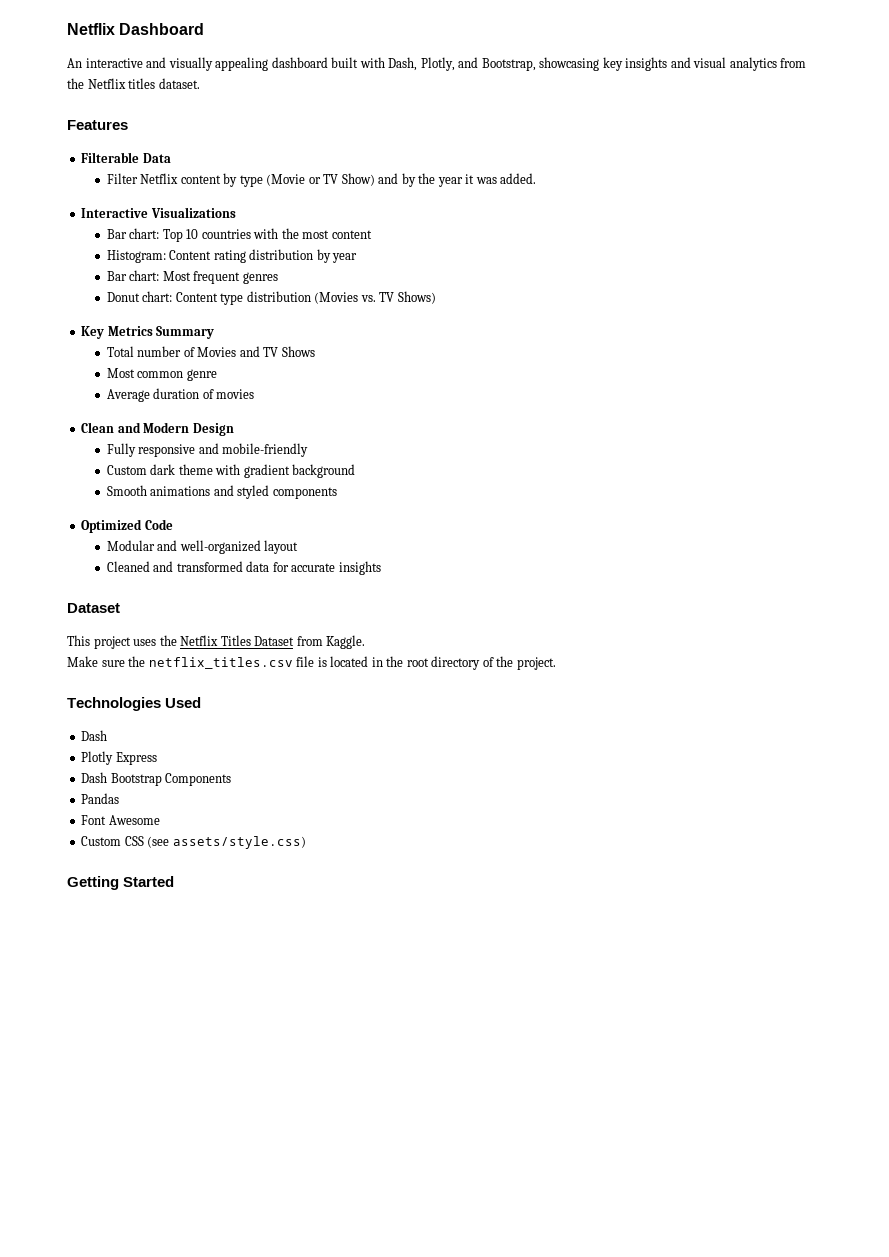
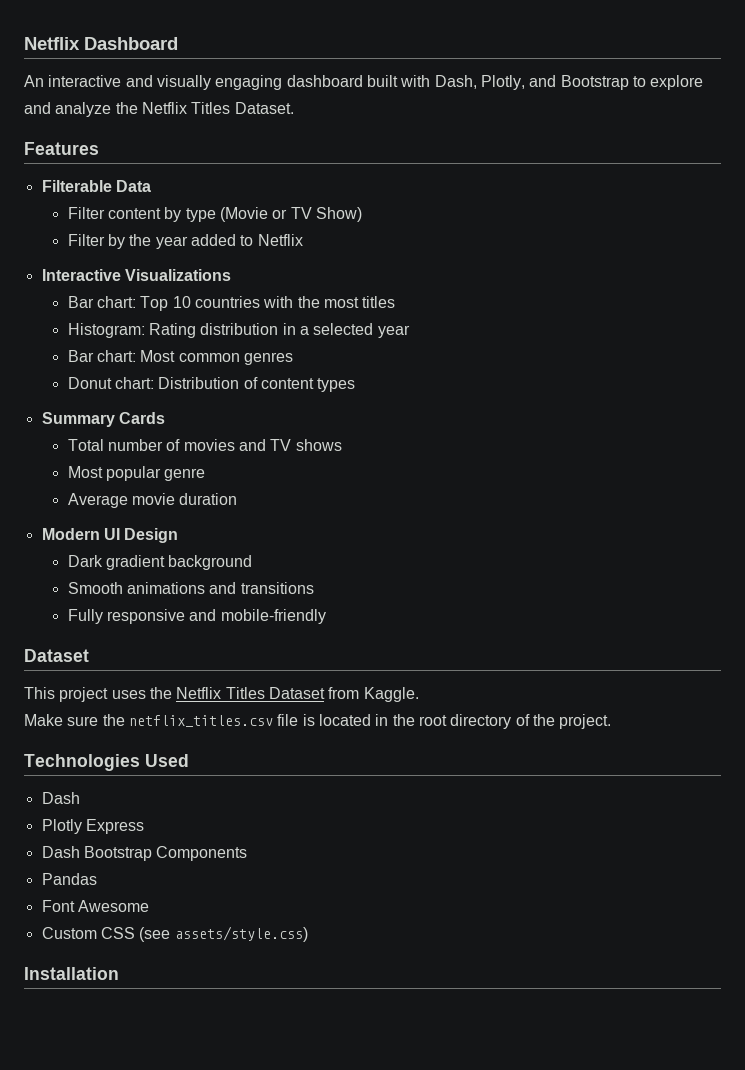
[215,57,269,71] appealing -> [215,75,283,90] engaging
[481,57,807,71] [67,78,200,89] Bootstrap, showcasing key insights and visual analytics from the Netflix titles dataset. -> [560,75,704,90] [24,102,294,117] Bootstrap to explore and analyze the Netflix Titles Dataset.
[140,173,179,184] Netflix -> (105, 213) none
[378,173,399,184] and -> [67,234,105,246] // Filter
[465,173,537,184] it was added. -> [191,234,303,246] added to Netflix
[331,230,372,239] content -> [362,296,396,308] titles
[169,249,331,263] Content rating distribution by -> [149,323,374,338] Rating distribution in a selected
[193,271,241,284] frequent -> [178,353,240,362] common
[175,291,436,305] [81,326,153,339] Content type distribution (Movies vs. TV Shows) // Key Metrics -> [158,377,356,392] Distribution of content types //
(215, 332) none -> [118,412,165,424] Cards
[197,347,237,357] Movies -> [183,439,235,451] movies
[281,346,315,357] [106,368,184,378] Shows // Most common -> [295,439,342,451] [67,466,162,481] shows // Most popular
(150, 395) none -> [132,493,176,505] movie
[202,389,255,399] [81,422,234,436] [106,443,309,457] [106,464,241,475] of movies // Clean and Modern Design // Fully responsive and mobile-friendly // Custom dark theme with -> [41,528,179,543] [67,555,103,567] // Modern UI Design // Dark
[237,485,337,499] [81,519,173,533] [106,540,299,554] [106,561,381,575] styled components // Optimized Code // Modular and well-organized layout // Cleaned and transformed data for accurate insights -> [240,582,314,594] [67,609,326,624] transitions // Fully responsive and mobile-friendly
[67,876,175,890] Getting Started -> [24,967,119,980] Installation

